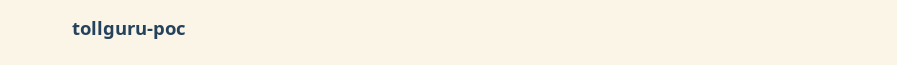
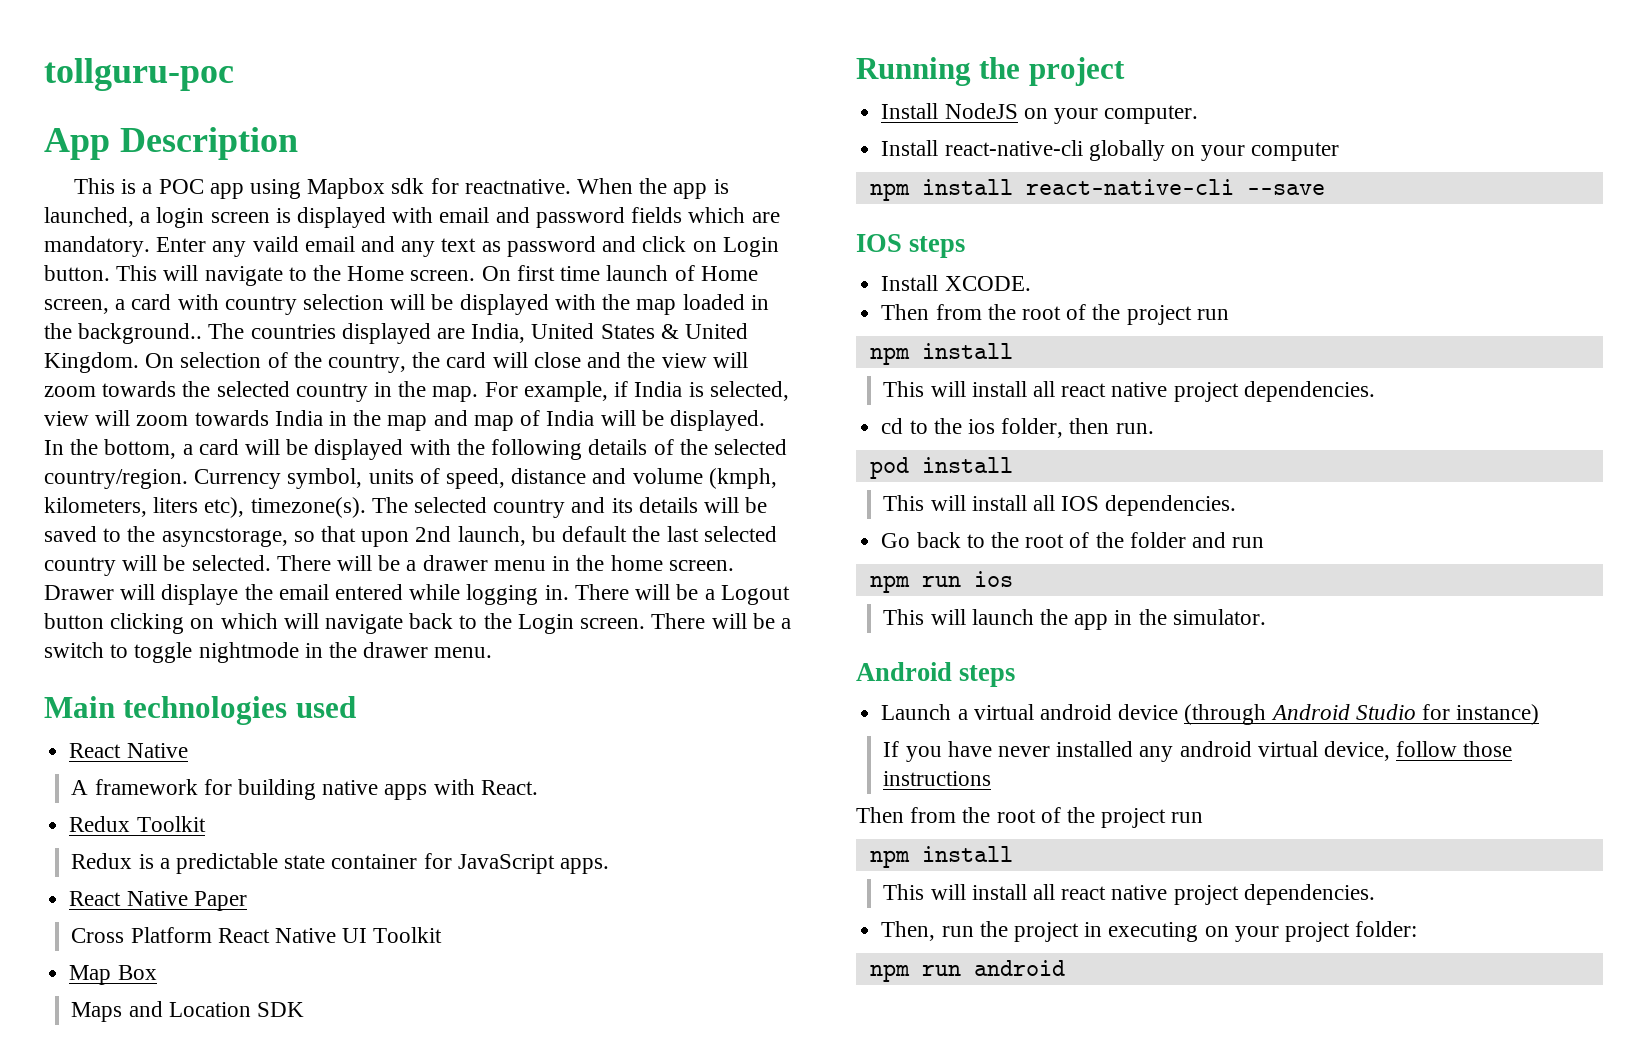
(186, 30) none -> [44,127,298,160] [73,178,729,199] [44,207,780,228] [44,236,779,257] [44,265,758,286] [44,294,769,315] [44,323,749,344] [44,352,748,373] [44,381,789,402] [44,410,765,431] [44,439,787,460] [44,468,777,489] [44,497,768,518] [44,526,777,547] [44,555,734,576] [44,584,790,605] [44,613,791,634] [44,642,493,663] [44,696,356,725] [69,743,188,758] [71,779,538,800] [69,816,206,832] [71,853,610,874] [69,891,247,911] [71,927,443,943] [69,965,157,985] [71,1001,304,1022] [856,57,1125,86] [881,103,1199,124] [881,140,1340,161] [869,179,1325,201] [856,234,966,258] [881,275,1031,291] [881,304,1229,325] [869,343,1013,365] [883,381,1375,402] [881,418,1154,438] [869,457,1013,479] [883,495,1237,516] [881,532,1265,548] [869,571,1013,593] [883,609,1266,630] [856,662,1016,687] [881,704,1540,725] [883,741,1513,762] [883,771,992,786] [856,807,1204,828] [869,846,1013,868] [883,884,1375,905] [881,921,1418,942] [869,960,1065,982] // App Description // This is a POC app using Mapbox sdk for reactnative. When the app is launched, a login screen is displayed with email and password fields which are mandatory. Enter any vaild email and any text as password and click on Login button. This will navigate to the Home screen. On first time launch of Home screen, a card with country selection will be displayed with the map loaded in the background.. The countries displayed are India, United States & United Kingdom. On selection of the country, the card will close and the view will zoom towards the selected country in the map. For example, if India is selected, view will zoom towards India in the map and map of India will be displayed. In the bottom, a card will be displayed with the following details of the selected country/region. Currency symbol, units of speed, distance and volume (kmph, kilometers, liters etc), timezone(s). The selected country and its details will be saved to the asyncstorage, so that upon 2nd launch, bu default the last selected country will be selected. There will be a drawer menu in the home screen. Drawer will displaye the email entered while logging in. There will be a Logout button clicking on which will navigate back to the Login screen. There will be a switch to toggle nightmode in the drawer menu. // Main technologies used // React Native // A framework for building native apps with React. // Redux Toolkit // Redux is a predictable state container for JavaScript apps. // React Native Paper // Cross Platform React Native UI Toolkit // Map Box // Maps and Location SDK // Running the project // Install NodeJS on your computer. // Install react-native-cli globally on your computer // npm install react-native-cli --save // IOS steps // Install XCODE. // Then from the root of the project run // npm install // This will install all react native project dependencies. // cd to the ios folder, then run. // pod install // This will install all IOS dependencies. // Go back to the root of the folder and run // npm run ios // This will launch the app in the simulator. // Android steps // Launch a virtual android device (through Android Studio for instance) // If you have never installed any android virtual device, follow those instructions // Then from the root of the project run // npm install // This will install all react native project dependencies. // Then, run the project in executing on your project folder: // npm run android

